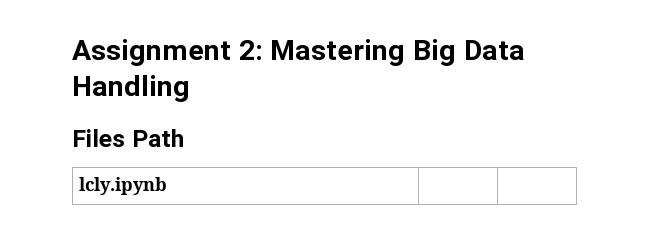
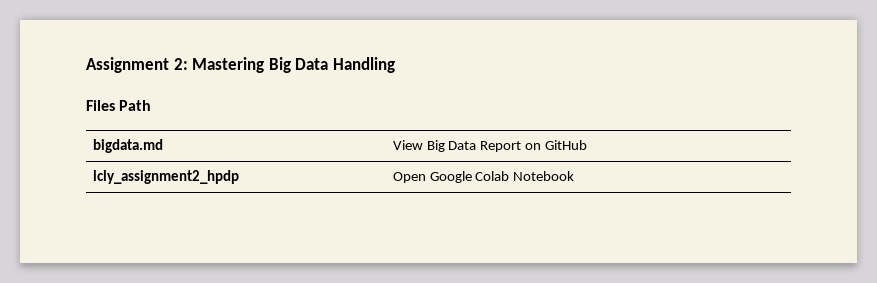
[79,177,168,195] lcly.ipynb | | -> [92,139,163,153] [392,140,588,152] [92,170,239,184] [392,171,575,183] bigdata.md | View Big Data Report on GitHub // lcly_assignment2_hpdp | Open Google Colab Notebook

